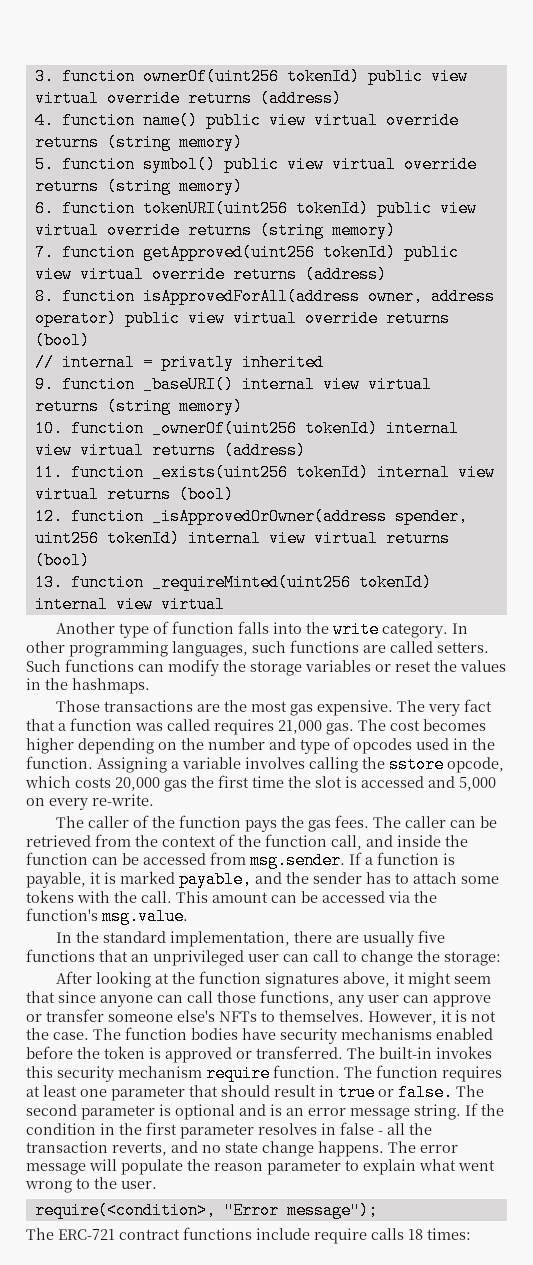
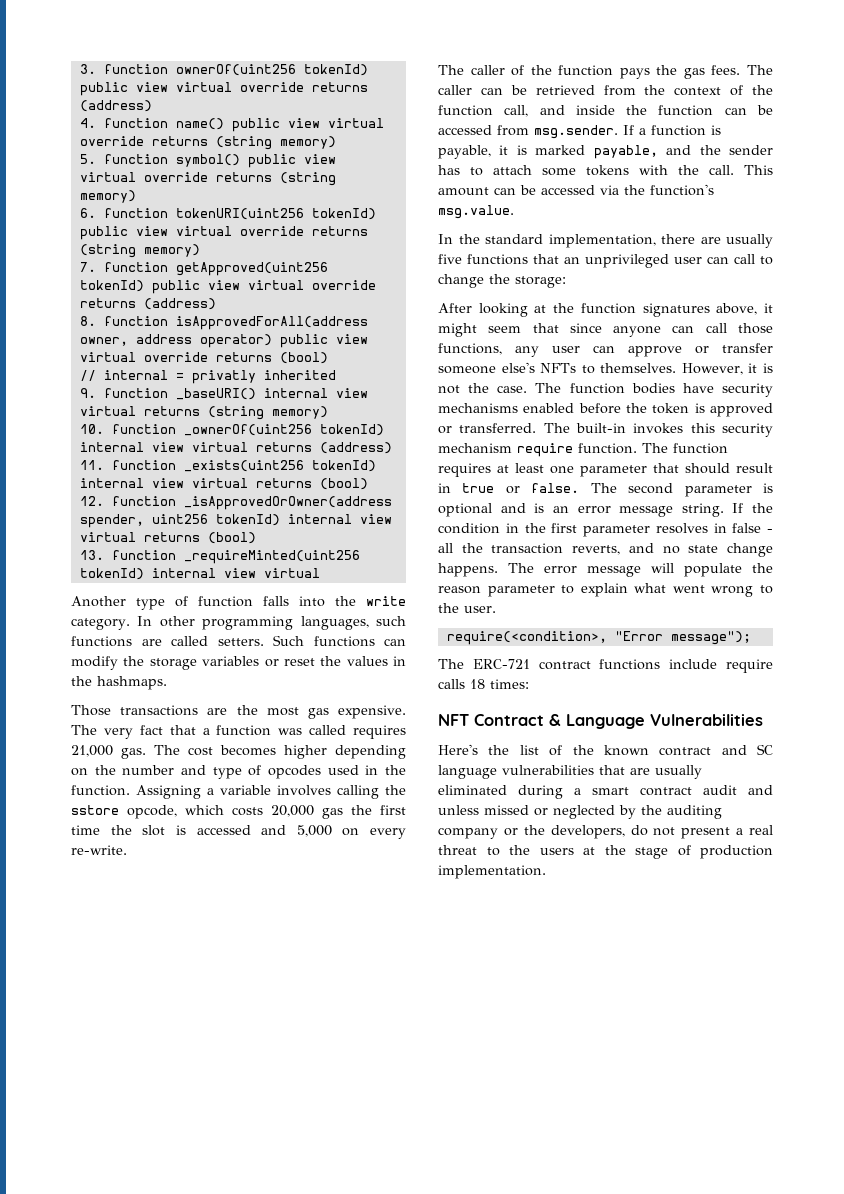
(471, 1234) none -> [438,714,763,729] [438,744,773,756] [438,765,702,779] [438,785,773,799] [438,805,722,819] [438,825,773,839] [438,845,773,859] [438,865,546,879] // NFT Contract & Language Vulnerabilities // Here's the list of the known contract and SC language vulnerabilities that are usually eliminated during a smart contract audit and unless missed or neglected by the auditing company or the developers, do not present a real threat to the users at the stage of production implementation.

